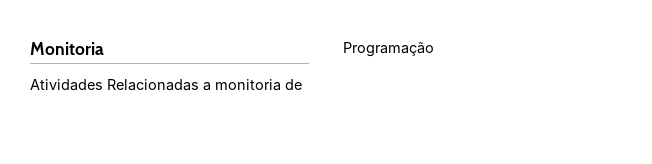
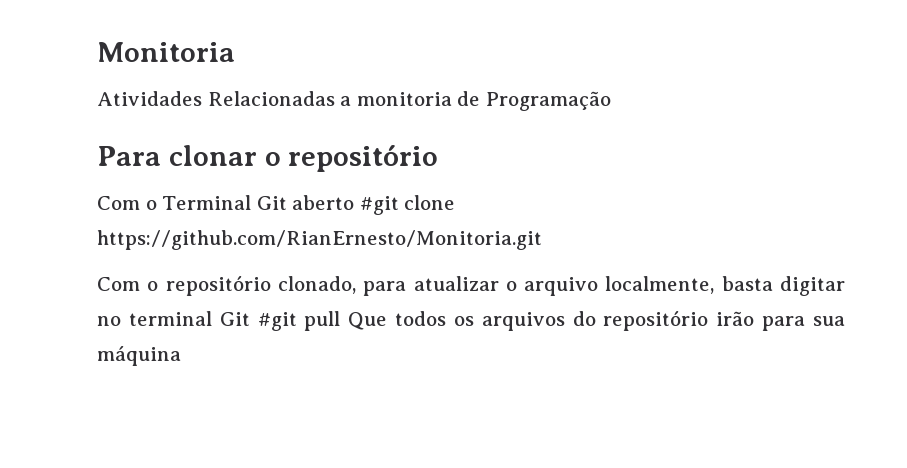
(434, 49) none -> [97,145,439,172] [97,195,456,215] [97,230,542,250] [97,275,845,296] [97,310,845,331] [97,346,181,366] // Para clonar o repositório // Com o Terminal Git aberto #git clone https://github.com/RianErnesto/Monitoria.git // Com o repositório clonado, para atualizar o arquivo localmente, basta digitar no terminal Git #git pull Que todos os arquivos do repositório irão para sua máquina

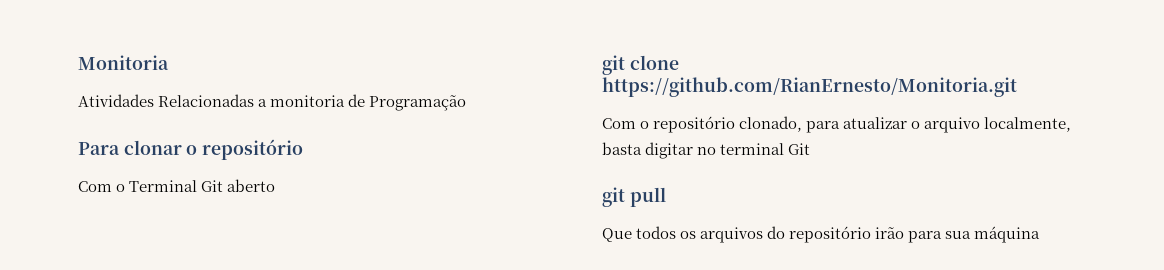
[359,196,399,215] #git -> [602,55,625,75] // git
[257,312,297,331] #git -> [602,187,625,207] // git
(341, 321) none -> (666, 197) //

